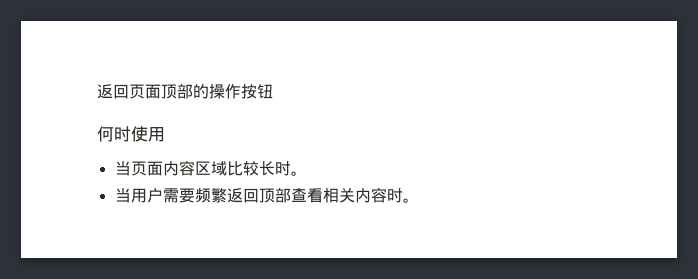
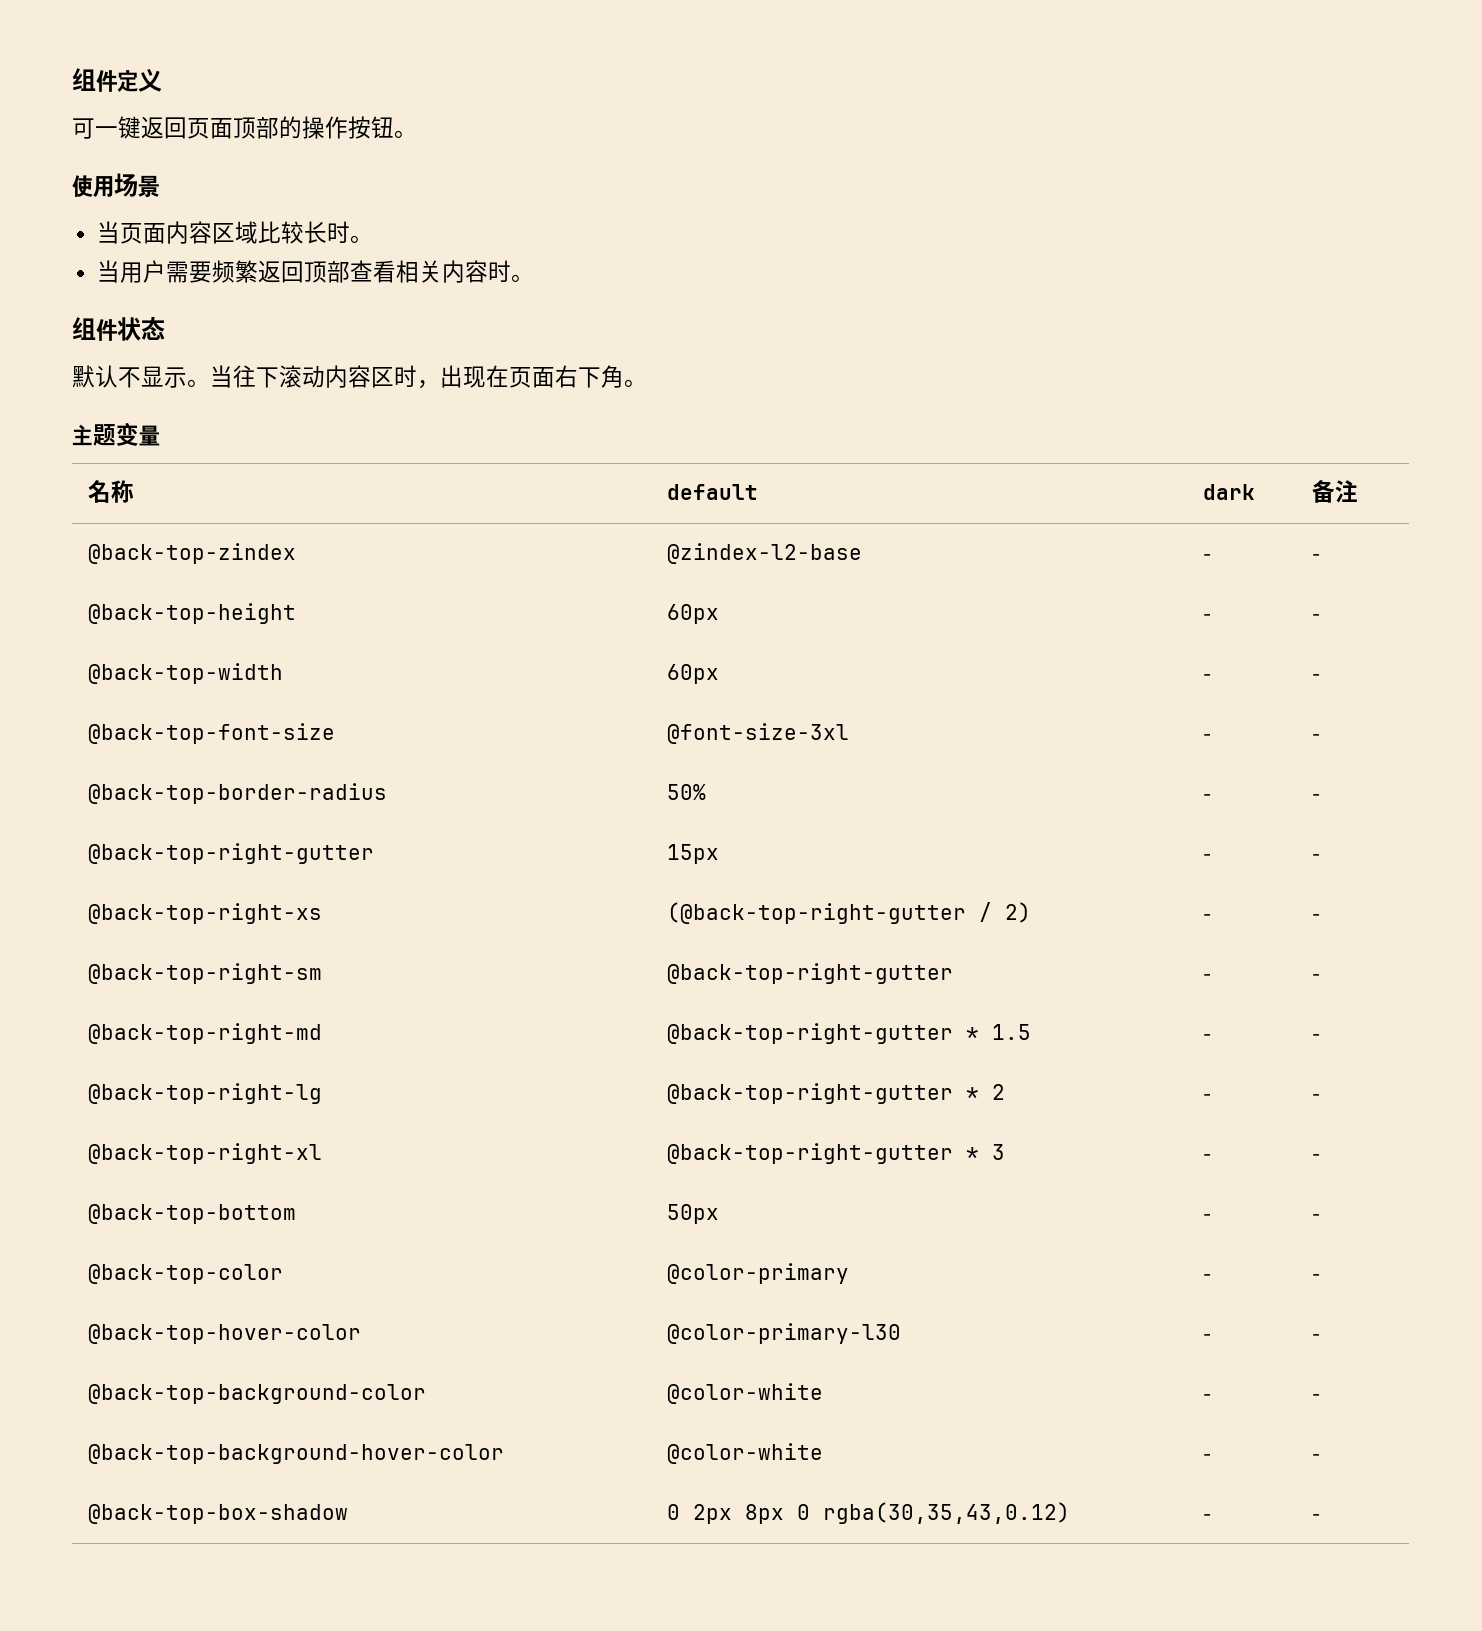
(97, 91) none -> [72,68,162,92] [72,116,141,139] 组件定义 // 可一键
[97,126,131,142] // 何时 -> [394,130,417,138] 。 //
(165, 134) none -> [114,173,159,198] 场景
(419, 200) none -> [72,317,165,341] [72,365,647,389] [72,422,160,446] [88,480,135,503] [667,484,759,500] [1203,484,1256,500] [1312,480,1359,503] [88,543,297,564] [667,543,863,564] [1203,554,1213,560] [1312,554,1322,560] [88,603,297,624] [667,604,720,624] [1203,614,1213,620] [1312,614,1322,620] [88,663,284,684] [667,664,720,684] [1203,674,1213,680] [1312,674,1322,680] [88,723,336,744] [667,723,850,744] [1203,734,1213,740] [1312,734,1322,740] [88,783,388,804] [667,784,707,800] [1203,794,1213,800] [1312,794,1322,800] [88,843,375,864] [667,844,720,864] [1203,854,1213,860] [1312,854,1322,860] [88,903,323,924] [667,902,1032,924] [1203,914,1213,920] [1312,914,1322,920] [88,963,323,984] [667,963,954,984] [1203,974,1213,980] [1312,974,1322,980] [88,1023,323,1044] [667,1023,1032,1044] [1203,1034,1213,1040] [1312,1034,1322,1040] [88,1083,323,1104] [667,1083,1006,1104] [1203,1094,1213,1100] [1312,1094,1322,1100] [88,1143,323,1164] [667,1143,1006,1164] [1203,1154,1213,1160] [1312,1154,1322,1160] [88,1204,297,1224] [667,1204,720,1224] [1203,1214,1213,1220] [1312,1214,1322,1220] [88,1264,284,1284] [667,1263,850,1284] [1203,1274,1213,1280] [1312,1274,1322,1280] [88,1324,362,1344] [667,1323,902,1344] [1203,1334,1213,1340] [1312,1334,1322,1340] [88,1384,427,1404] [667,1383,824,1404] [1203,1394,1213,1400] [1312,1394,1322,1400] [88,1444,505,1464] [667,1443,824,1464] [1203,1454,1213,1460] [1312,1454,1322,1460] [88,1504,349,1524] [667,1502,1071,1524] [1203,1514,1213,1520] [1312,1514,1322,1520] // 组件状态 // 默认不显示。当往下滚动内容区时，出现在页面右下角。 // 主题变量 // 名称 | default | dark | 备注 // @back-top-zindex | @zindex-l2-base | - | - // @back-top-height | 60px | - | - // @back-top-width | 60px | - | - // @back-top-font-size | @font-size-3xl | - | - // @back-top-border-radius | 50% | - | - // @back-top-right-gutter | 15px | - | - // @back-top-right-xs | (@back-top-right-gutter / 2) | - | - // @back-top-right-sm | @back-top-right-gutter | - | - // @back-top-right-md | @back-top-right-gutter * 1.5 | - | - // @back-top-right-lg | @back-top-right-gutter * 2 | - | - // @back-top-right-xl | @back-top-right-gutter * 3 | - | - // @back-top-bottom | 50px | - | - // @back-top-color | @color-primary | - | - // @back-top-hover-color | @color-primary-l30 | - | - // @back-top-background-color | @color-white | - | - // @back-top-background-hover-color | @color-white | - | - // @back-top-box-shadow | 0 2px 8px 0 rgba(30,35,43,0.12) | - | -

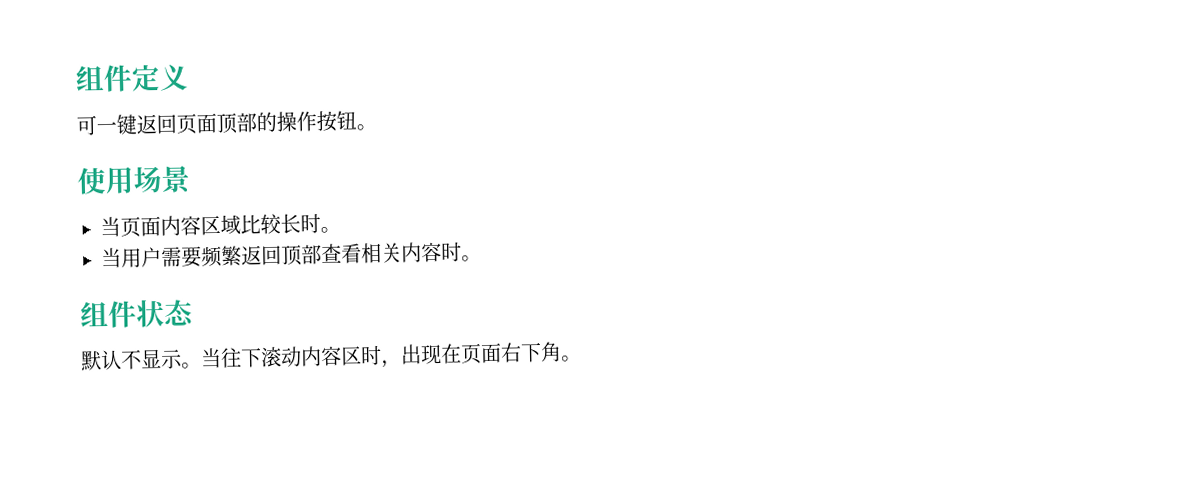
[72,422,160,446] [88,480,135,503] [667,484,759,500] [1203,484,1256,500] [1312,480,1359,503] [88,543,297,564] [667,543,863,564] [1203,554,1213,560] [1312,554,1322,560] [88,603,297,624] [667,604,720,624] [1203,614,1213,620] [1312,614,1322,620] [88,663,284,684] [667,664,720,684] [1203,674,1213,680] [1312,674,1322,680] [88,723,336,744] [667,723,850,744] [1203,734,1213,740] [1312,734,1322,740] [88,783,388,804] [667,784,707,800] [1203,794,1213,800] [1312,794,1322,800] [88,843,375,864] [667,844,720,864] [1203,854,1213,860] [1312,854,1322,860] [88,903,323,924] [667,902,1032,924] [1203,914,1213,920] [1312,914,1322,920] [88,963,323,984] [667,963,954,984] [1203,974,1213,980] [1312,974,1322,980] [88,1023,323,1044] [667,1023,1032,1044] [1203,1034,1213,1040] [1312,1034,1322,1040] [88,1083,323,1104] [667,1083,1006,1104] [1203,1094,1213,1100] [1312,1094,1322,1100] [88,1143,323,1164] [667,1143,1006,1164] [1203,1154,1213,1160] [1312,1154,1322,1160] [88,1204,297,1224] [667,1204,720,1224] [1203,1214,1213,1220] [1312,1214,1322,1220] [88,1264,284,1284] [667,1263,850,1284] [1203,1274,1213,1280] [1312,1274,1322,1280] [88,1324,362,1344] [667,1323,902,1344] [1203,1334,1213,1340] [1312,1334,1322,1340] [88,1384,427,1404] [667,1383,824,1404] [1203,1394,1213,1400] [1312,1394,1322,1400] [88,1444,505,1464] [667,1443,824,1464] [1203,1454,1213,1460] [1312,1454,1322,1460] [88,1504,349,1524] [667,1502,1071,1524] [1203,1514,1213,1520] [1312,1514,1322,1520] // 主题变量 // 名称 | default | dark | 备注 // @back-top-zindex | @zindex-l2-base | - | - // @back-top-height | 60px | - | - // @back-top-width | 60px | - | - // @back-top-font-size | @font-size-3xl | - | - // @back-top-border-radius | 50% | - | - // @back-top-right-gutter | 15px | - | - // @back-top-right-xs | (@back-top-right-gutter / 2) | - | - // @back-top-right-sm | @back-top-right-gutter | - | - // @back-top-right-md | @back-top-right-gutter * 1.5 | - | - // @back-top-right-lg | @back-top-right-gutter * 2 | - | - // @back-top-right-xl | @back-top-right-gutter * 3 | - | - // @back-top-bottom | 50px | - | - // @back-top-color | @color-primary | - | - // @back-top-hover-color | @color-primary-l30 | - | - // @back-top-background-color | @color-white | - | - // @back-top-background-hover-color | @color-white | - | - // @back-top-box-shadow | 0 2px 8px 0 rgba(30,35,43,0.12) | - | - -> (582, 358) none

